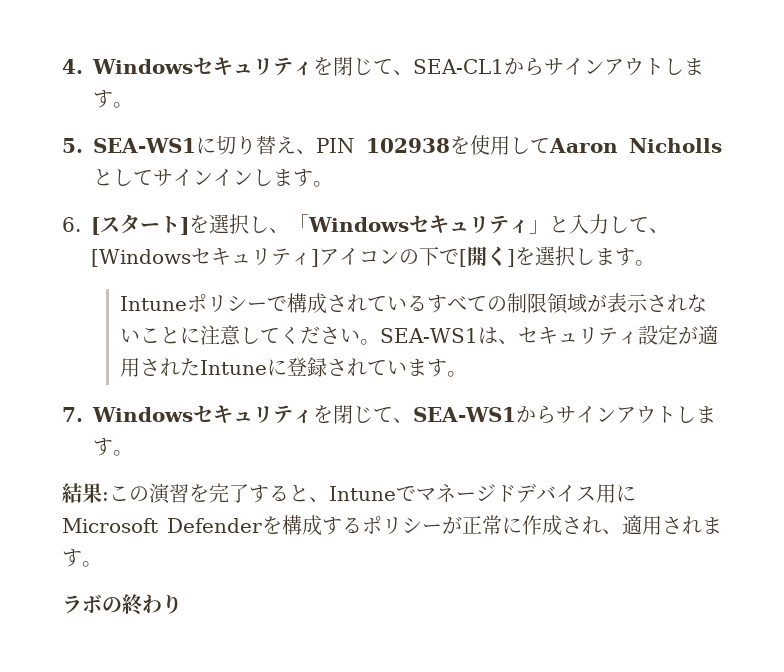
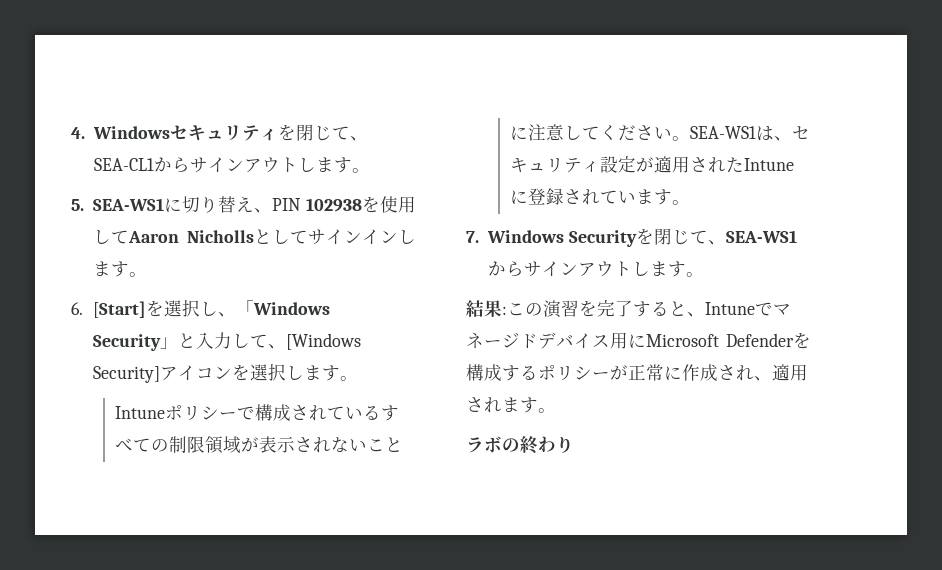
[91,214,189,235] [スタート] -> [92,301,146,318] [Start]
[409,215,529,234] セキュリティ -> [92,334,161,351] Security
[191,246,515,267] セキュリティ]アイコンの下で[開く] -> [92,365,232,383] Security]アイコン
[193,405,313,424] セキュリティ -> [568,230,637,247] Security

